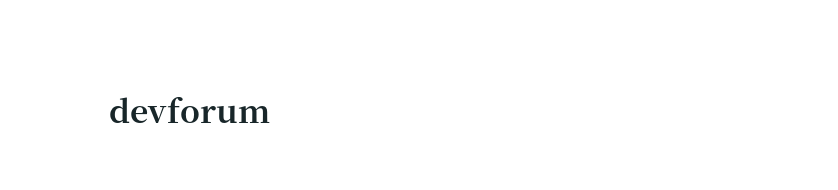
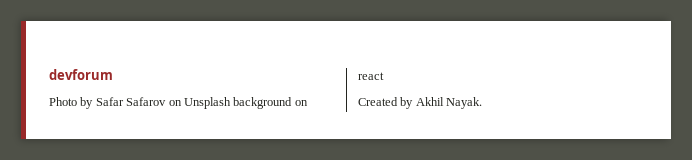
(270, 109) none -> [49,97,308,109] [358,72,384,80] [358,97,483,109] // Photo by Safar Safarov on Unsplash background on react // Created by Akhil Nayak.

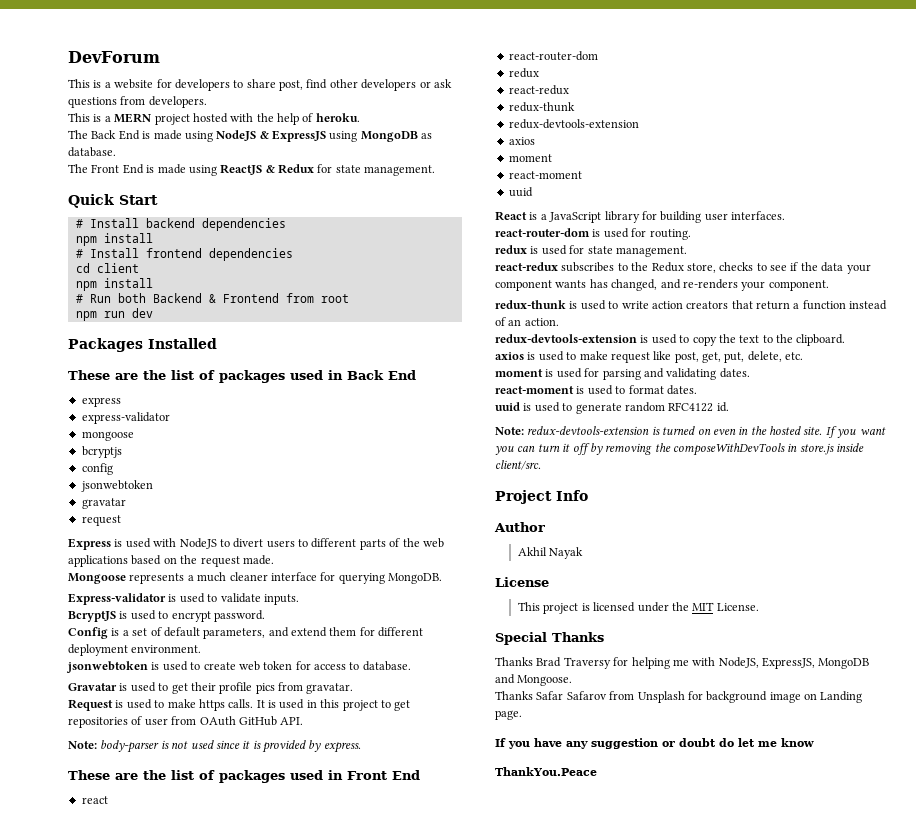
[49,69,113,80] [49,97,308,109] [358,72,384,80] [358,97,483,109] devforum // Photo by Safar Safarov on Unsplash background on react // Created by Akhil Nayak. -> [68,51,160,63] [68,79,452,91] [68,96,207,108] [68,113,360,125] [68,130,433,142] [68,147,116,157] [68,164,436,176] [68,194,158,208] [75,218,286,231] [75,233,153,246] [75,248,293,261] [75,263,139,273] [75,278,153,291] [75,293,349,303] [75,308,153,321] [68,338,217,352] [68,370,416,383] [81,397,121,407] [81,412,170,424] [81,431,134,441] [81,446,122,458] [81,463,113,475] [80,480,153,492] [81,498,126,509] [81,515,121,526] [68,538,444,550] [68,555,274,567] [68,572,442,584] [68,593,299,605] [68,610,265,622] [68,627,424,639] [68,644,202,656] [66,661,411,673] [68,682,354,694] [68,699,411,711] [68,716,304,728] [68,740,361,753] [68,770,420,783] [81,796,108,804] [508,51,598,61] [508,68,539,78] [508,85,569,95] [508,102,575,112] [508,119,639,129] [508,137,535,145] [508,154,552,162] [508,171,582,179] [508,187,533,197] [495,211,785,223] [495,228,691,240] [495,245,687,257] [495,262,871,274] [495,279,829,291] [495,300,888,310] [495,317,559,326] [495,334,846,346] [495,351,804,363] [495,368,750,380] [495,385,697,395] [495,402,729,414] [495,426,886,438] [495,443,865,456] [495,460,541,470] [495,490,588,504] [494,522,545,532] [517,547,584,559] [495,577,549,587] [517,602,759,614] [495,632,604,645] [495,657,870,669] [495,674,573,686] [495,691,863,703] [495,710,522,720] [495,738,814,749] [495,767,597,776] DevForum // This is a website for developers to share post, find other developers or ask questions from developers. // This is a MERN project hosted with the help of heroku. // The Back End is made using NodeJS & ExpressJS using MongoDB as database. // The Front End is made using ReactJS & Redux for state management. // Quick Start // # Install backend dependencies // npm install // # Install frontend dependencies // cd client // npm install // # Run both Backend & Frontend from root // npm run dev // Packages Installed // These are the list of packages used in Back End // express // express-validator // mongoose // bcryptjs // config // jsonwebtoken // gravatar // request // Express is used with NodeJS to divert users to different parts of the web applications based on the request made. // Mongoose represents a much cleaner interface for querying MongoDB. // Express-validator is used to validate inputs. // BcryptJS is used to encrypt password. // Config is a set of default parameters, and extend them for different deployment environment. // jsonwebtoken is used to create web token for access to database. // Gravatar is used to get their profile pics from gravatar. // Request is used to make https calls. It is used in this project to get repositories of user from OAuth GitHub API. // Note: body-parser is not used since it is provided by express. // These are the list of packages used in Front End // react // react-router-dom // redux // react-redux // redux-thunk // redux-devtools-extension // axios // moment // react-moment // uuid // React is a JavaScript library for building user interfaces. // react-router-dom is used for routing. // redux is used for state management. // react-redux subscribes to the Redux store, checks to see if the data your component wants has changed, and re-renders your component. // redux-thunk is used to write action creators that return a function instead of an action. // redux-devtools-extension is used to copy the text to the clipboard. // axios is used to make request like post, get, put, delete, etc. // moment is used for parsing and validating dates. // react-moment is used to format dates. // uuid is used to generate random RFC4122 id. // Note: redux-devtools-extension is turned on even in the hosted site. If you want you can turn it off by removing the composeWithDevTools in store.js inside client/src. // Project Info // Author // Akhil Nayak // License // This project is licensed under the MIT License. // Special Thanks // Thanks Brad Traversy for helping me with NodeJS, ExpressJS, MongoDB and Mongoose. // Thanks Safar Safarov from Unsplash for background image on Landing page. // If you have any suggestion or doubt do let me know // ThankYou.Peace

